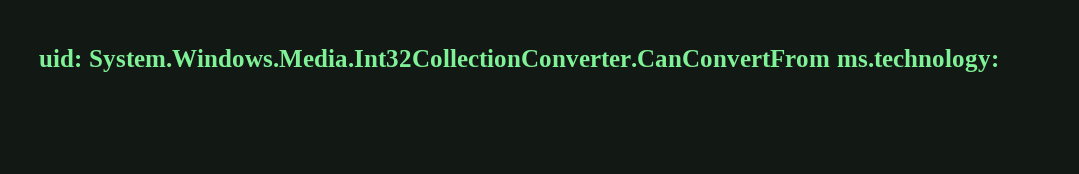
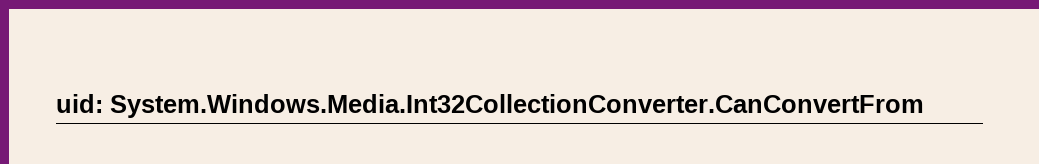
[836,49,999,72] ms.technology: -> (924, 106) none

